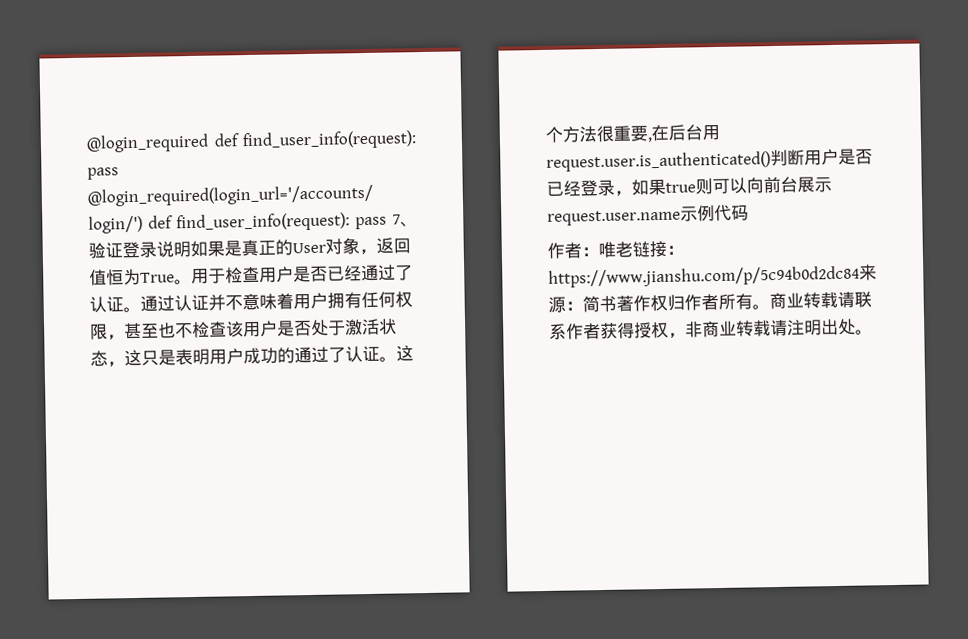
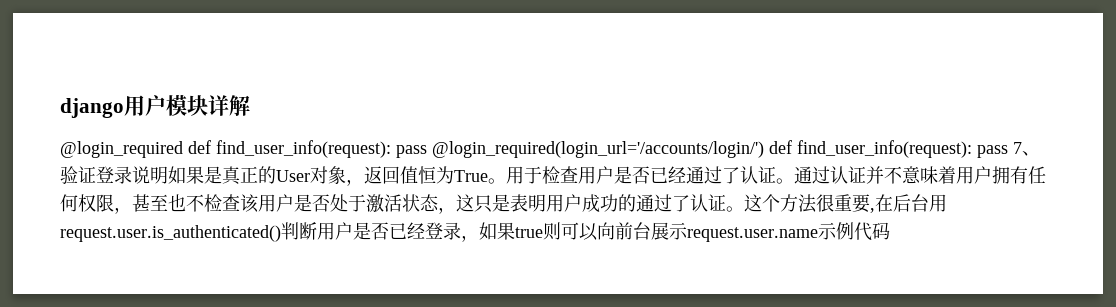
(86, 143) none -> [60,95,250,118] django用户模块详解 //
[547,240,684,259] [548,264,877,288] [548,291,872,313] [549,318,873,340] // 作者：唯老链接：https://www.jianshu.com/p/5c94b0d2dc84来源：简书著作权归作者所有。商业转载请联系作者获得授权，非商业转载请注明出处。 -> (890, 231) none

